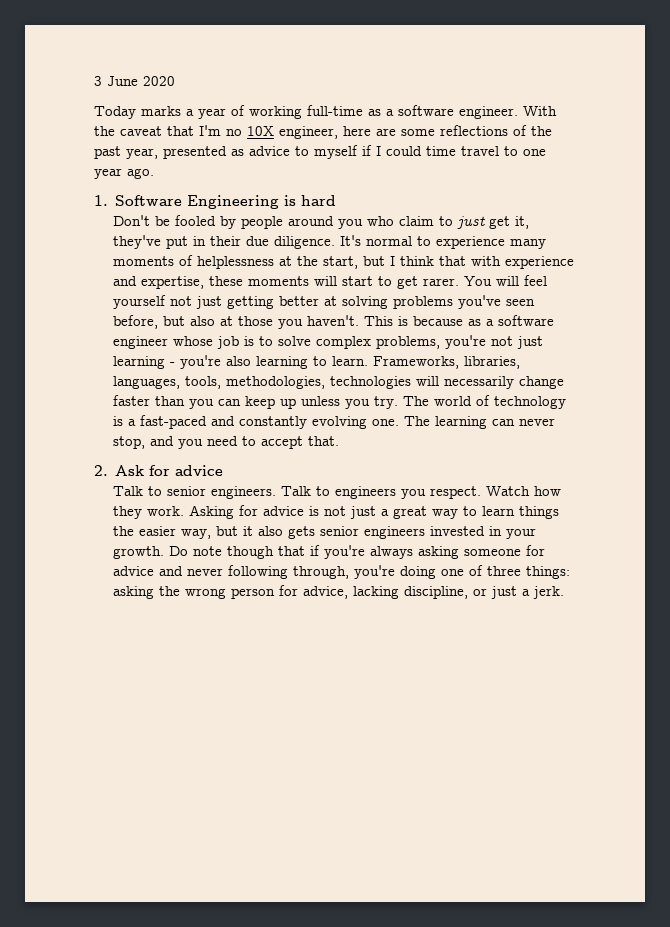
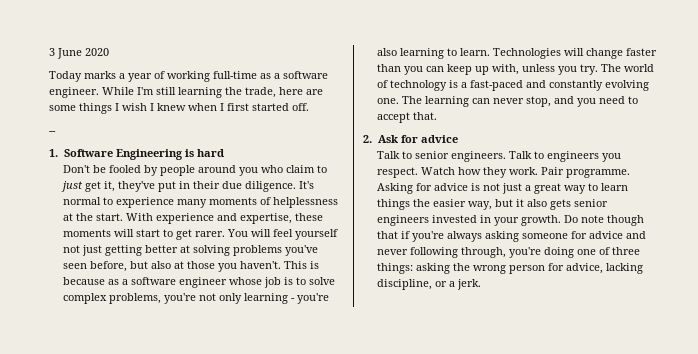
[523,106,557,116] [94,125,552,139] [94,145,546,159] [94,168,154,179] With the caveat that I'm no 10X engineer, here are some reflections of the past year, presented as advice to myself if I could time travel to one year ago. -> [102,87,323,98] [49,103,309,114] [49,131,56,134] While I'm still learning the trade, here are some things I wish I knew when I first started off. // --
[322,256,501,269] start, but I think that with -> [96,213,154,221] start. With
[516,336,543,349] just -> [219,293,243,304] only
[372,356,520,369] [112,376,514,389] Frameworks, libraries, languages, tools, methodologies, technologies will necessarily -> [493,48,585,59] Technologies will
(296, 403) none -> [492,64,520,75] with,
(184, 511) none -> [541,167,631,178] Pair programme.
[490,586,517,599] just -> (448, 284) none

